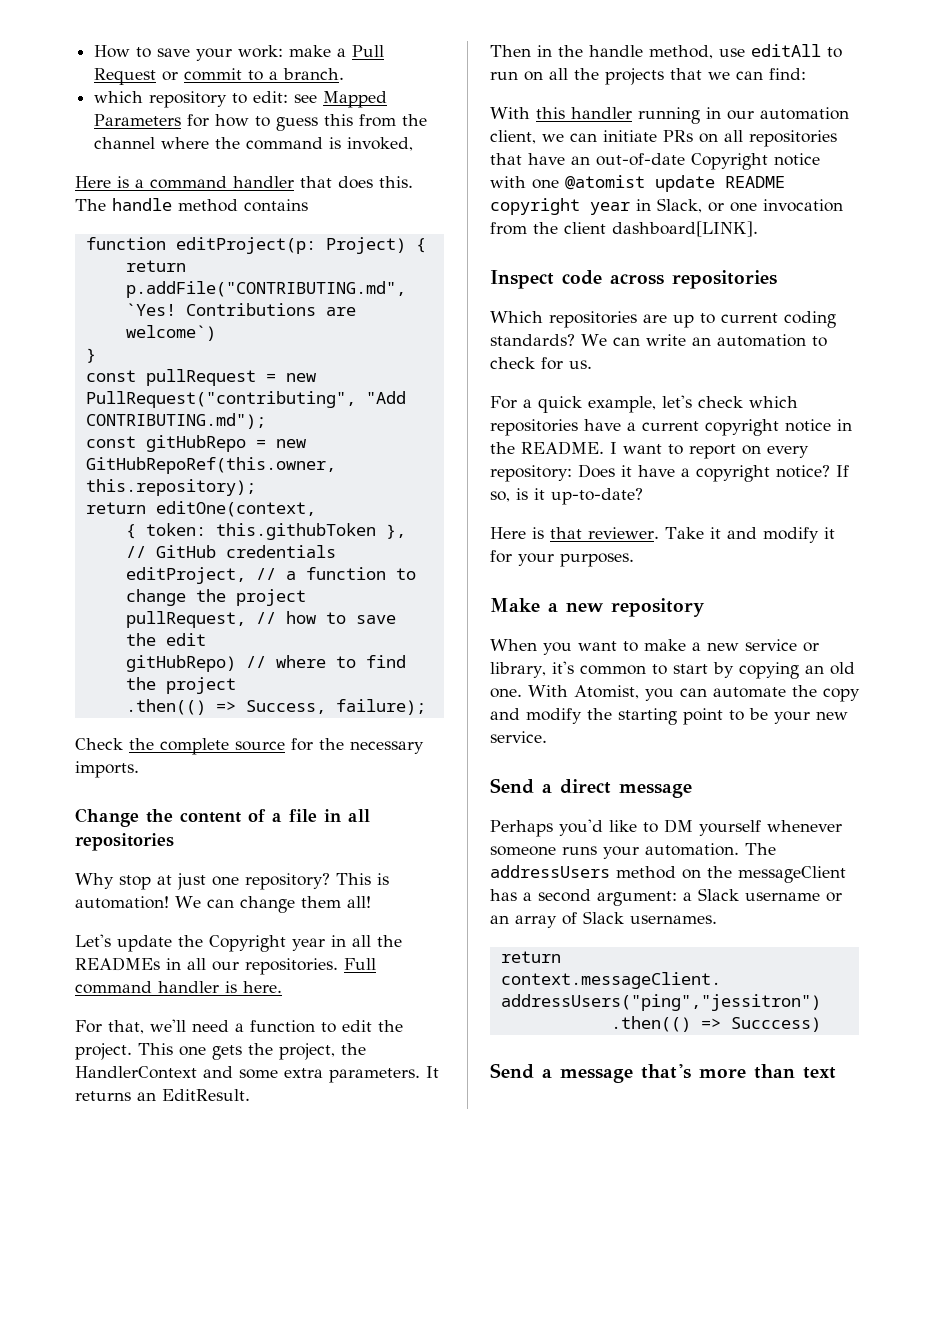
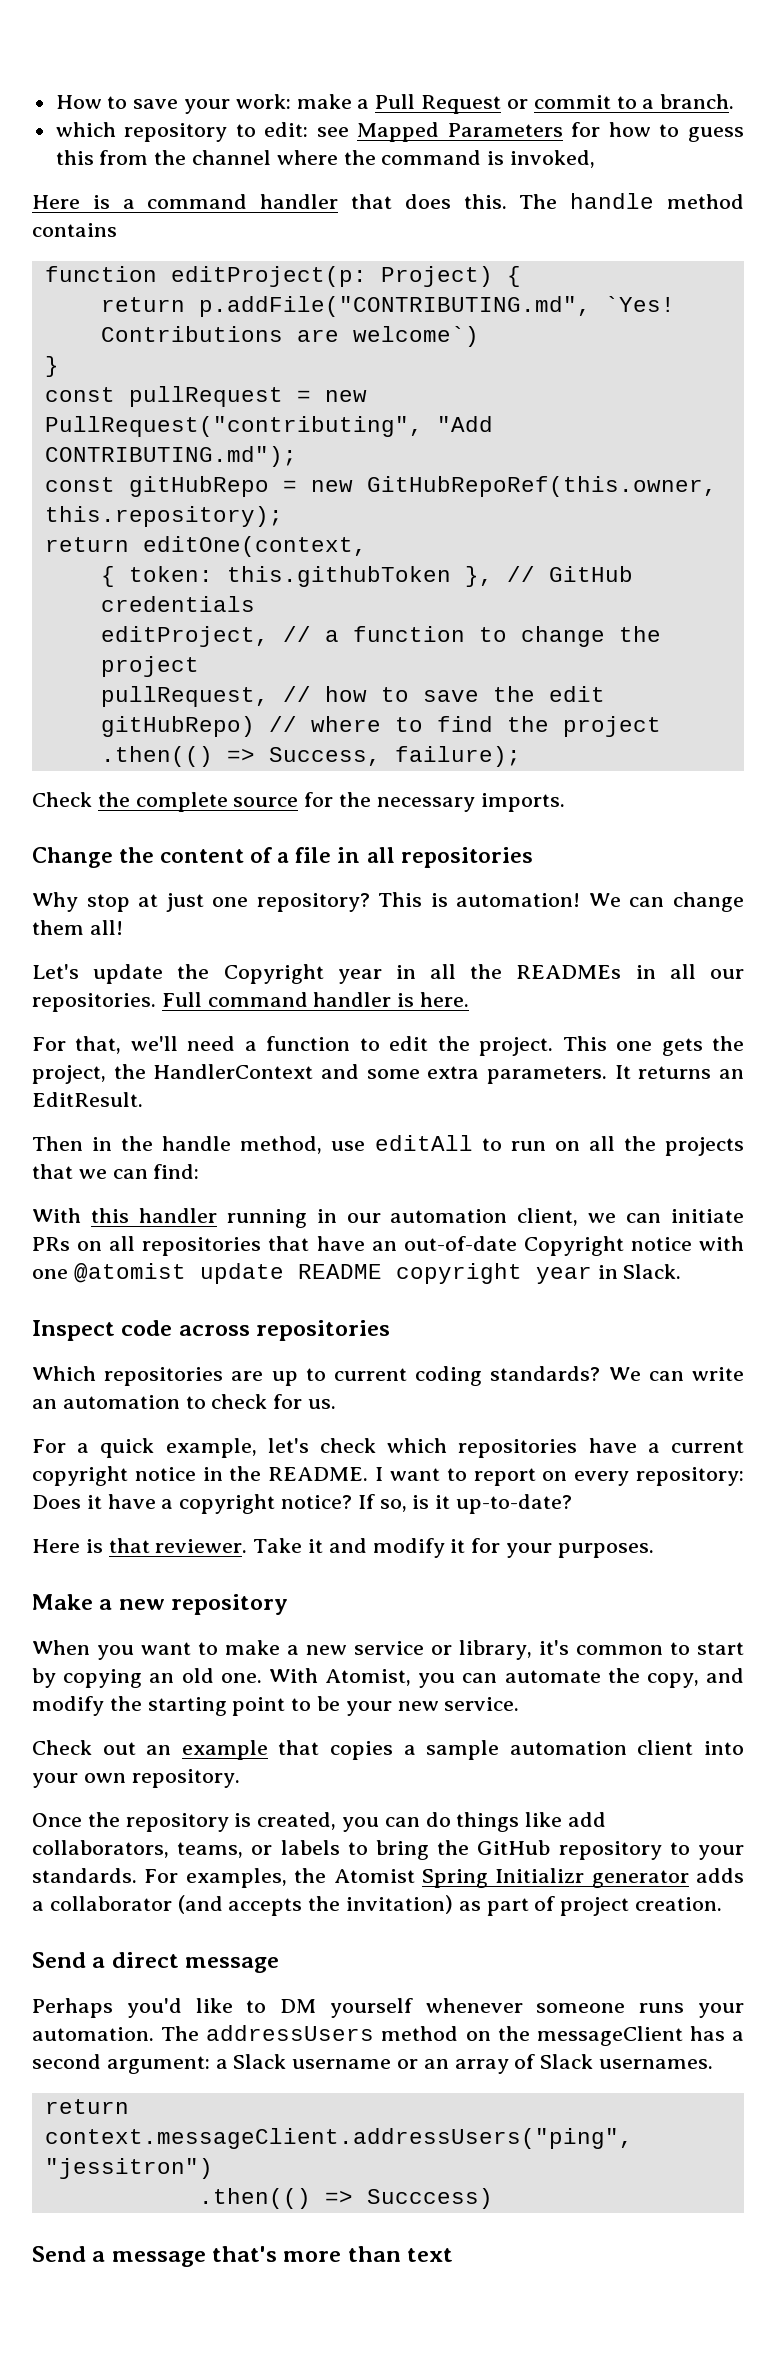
[657,198,843,213] [490,221,758,237] Slack, or one invocation from the client dashboard[LINK]. -> [623,1264,682,1279] Slack.
[823,688,860,702] copy -> [646,1673,699,1688] copy,
(547, 737) none -> [32,1740,745,1760] [32,1769,240,1788] [32,1812,607,1832] [32,1840,744,1860] [32,1868,744,1888] [32,1895,723,1916] // Check out an example that copies a sample automation client into your own repository. // Once the repository is created, you can do things like add collaborators, teams, or labels to bring the GitHub repository to your standards. For examples, the Atomist Spring Initializr generator adds a collaborator (and accepts the invitation) as part of project creation.

